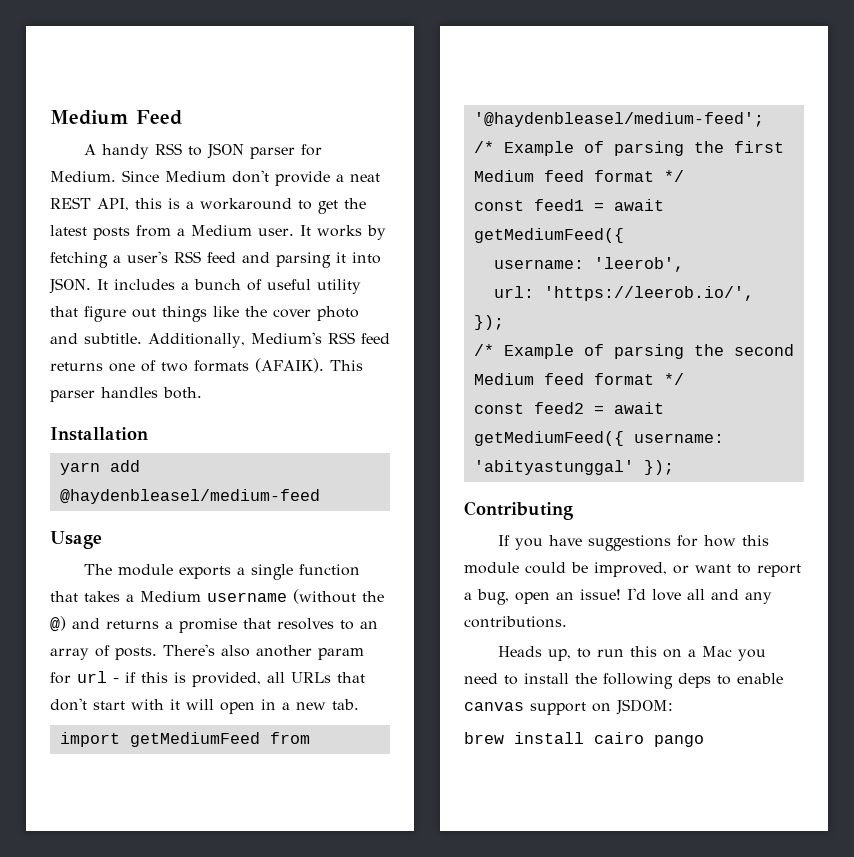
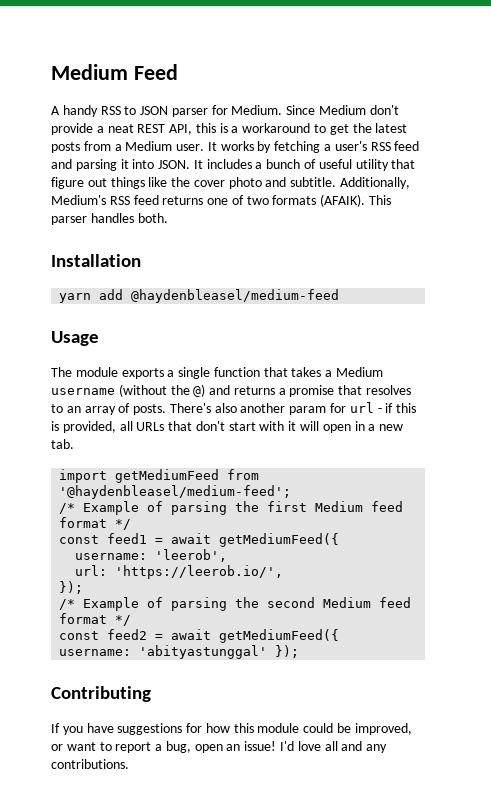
[497,646,766,661] [464,673,783,689] [464,699,673,715] [464,732,704,747] // Heads up, to run this on a Mac you need to install the following deps to enable canvas support on JSDOM: // brew install cairo pango -> (129, 764) none

